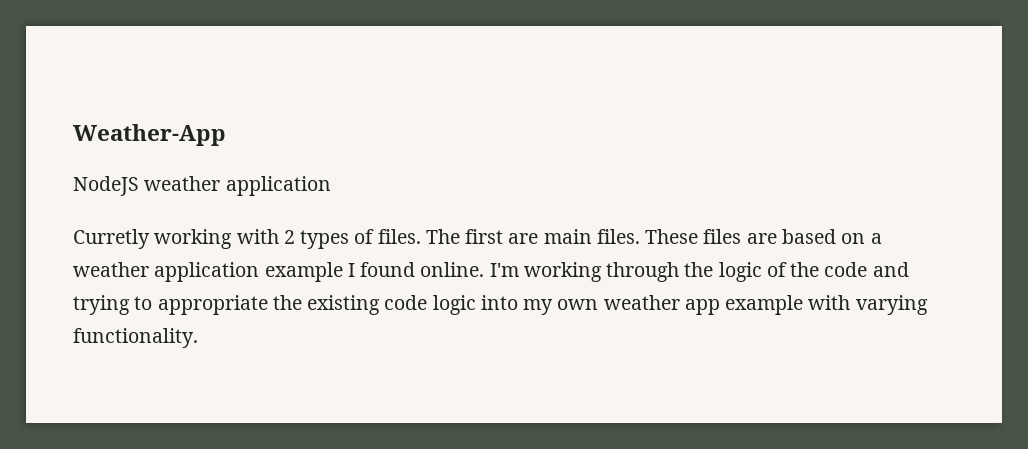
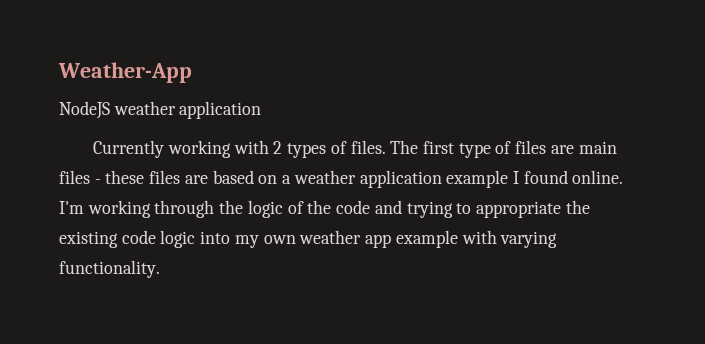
[73,229,150,249] Curretly -> [93,140,165,158] Currently
[508,229,699,244] are main files. These -> [458,140,617,158] [59,170,145,184] type of files are main files - these

